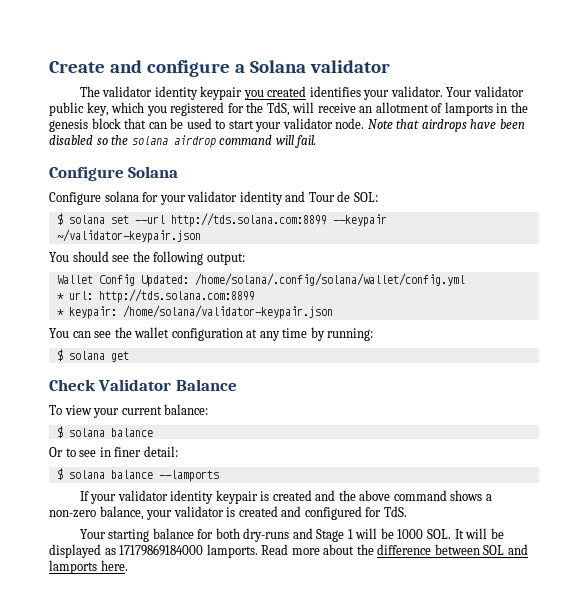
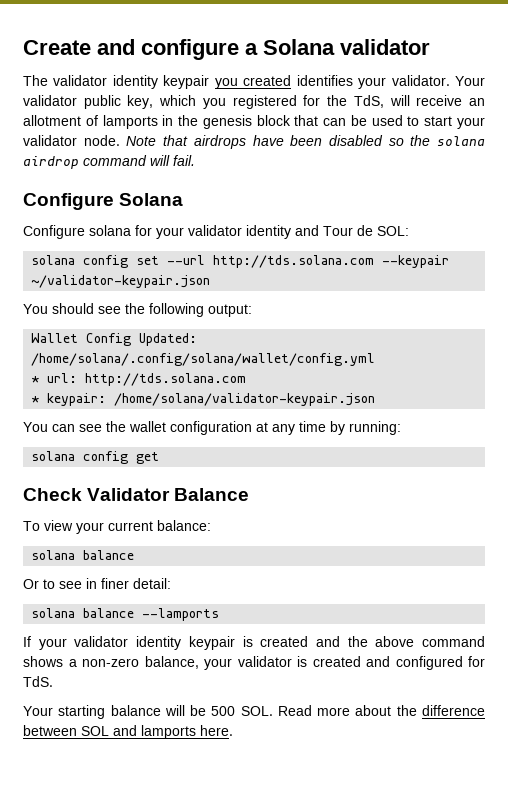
[56,213,105,225] $ solana -> [31,255,129,268] solana config
[170,213,327,227] http://tds.solana.com:8899 -> [213,255,375,268] http://tds.solana.com
[98,289,255,303] http://tds.solana.com:8899 -> [85,373,247,386] http://tds.solana.com
[56,349,105,361] $ solana -> [31,451,129,464] solana config
[56,426,63,438] $ -> (211, 525) none
[56,468,63,480] $ -> (171, 583) none
[197,528,504,542] [49,544,258,558] for both dry-runs and Stage 1 will be 1000 SOL. It will be displayed as 17179869184000 lamports. -> [164,705,273,716] will be 500 SOL.

